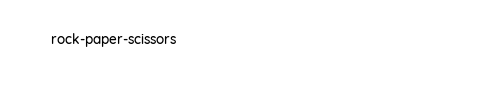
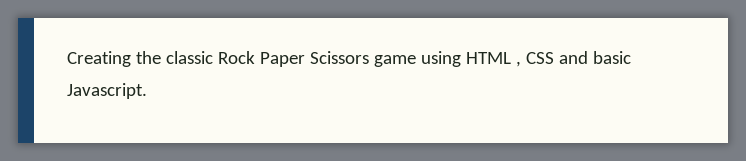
[51,33,176,47] rock-paper-scissors -> [67,51,631,67] [67,83,147,99] Creating the classic Rock Paper Scissors game using HTML , CSS and basic Javascript.

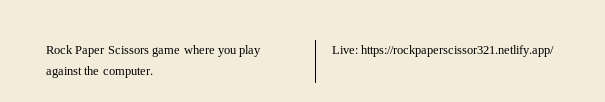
[67,51,213,67] Creating the classic -> (46, 49) none
[420,51,631,67] [67,83,147,99] using HTML , CSS and basic Javascript. -> [183,45,262,57] [46,66,153,78] [332,45,555,57] where you play against the computer. // Live: https://rockpaperscissor321.netlify.app/

